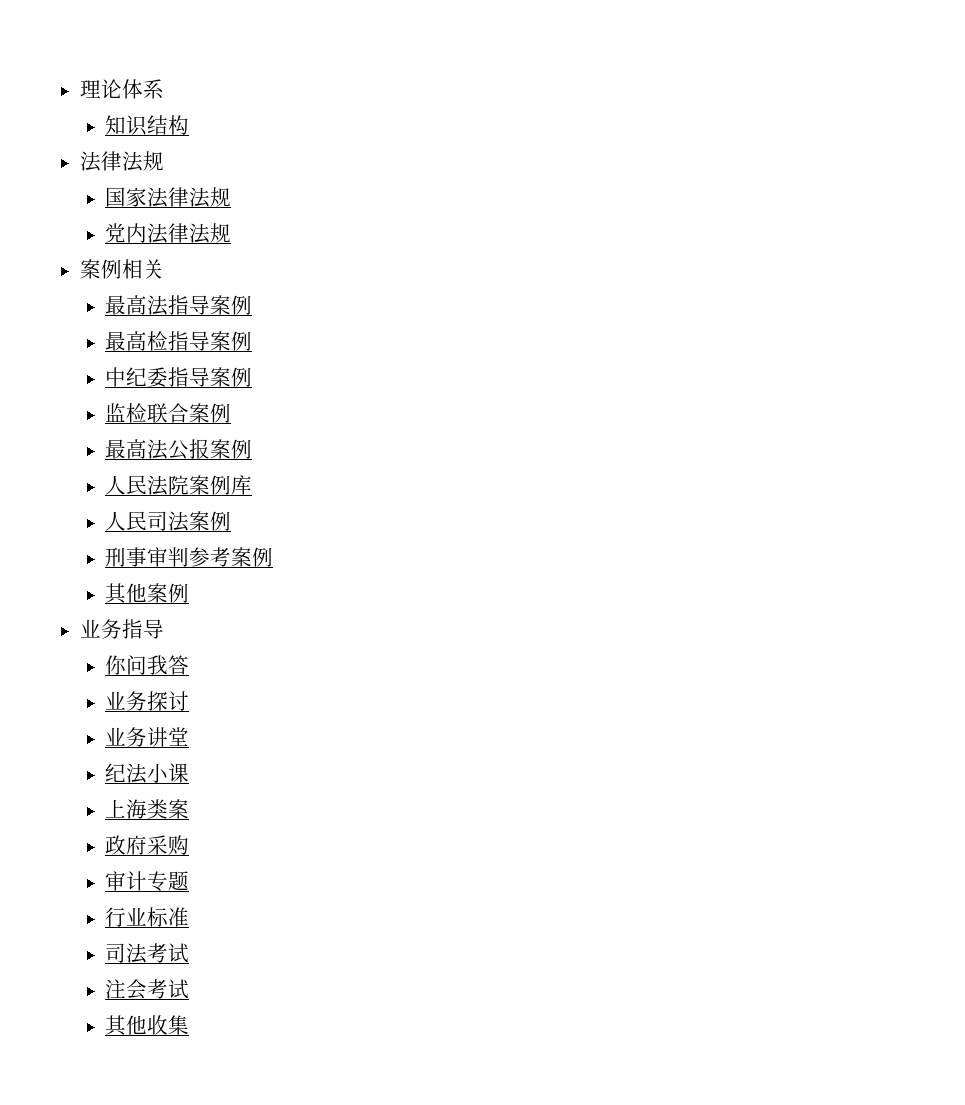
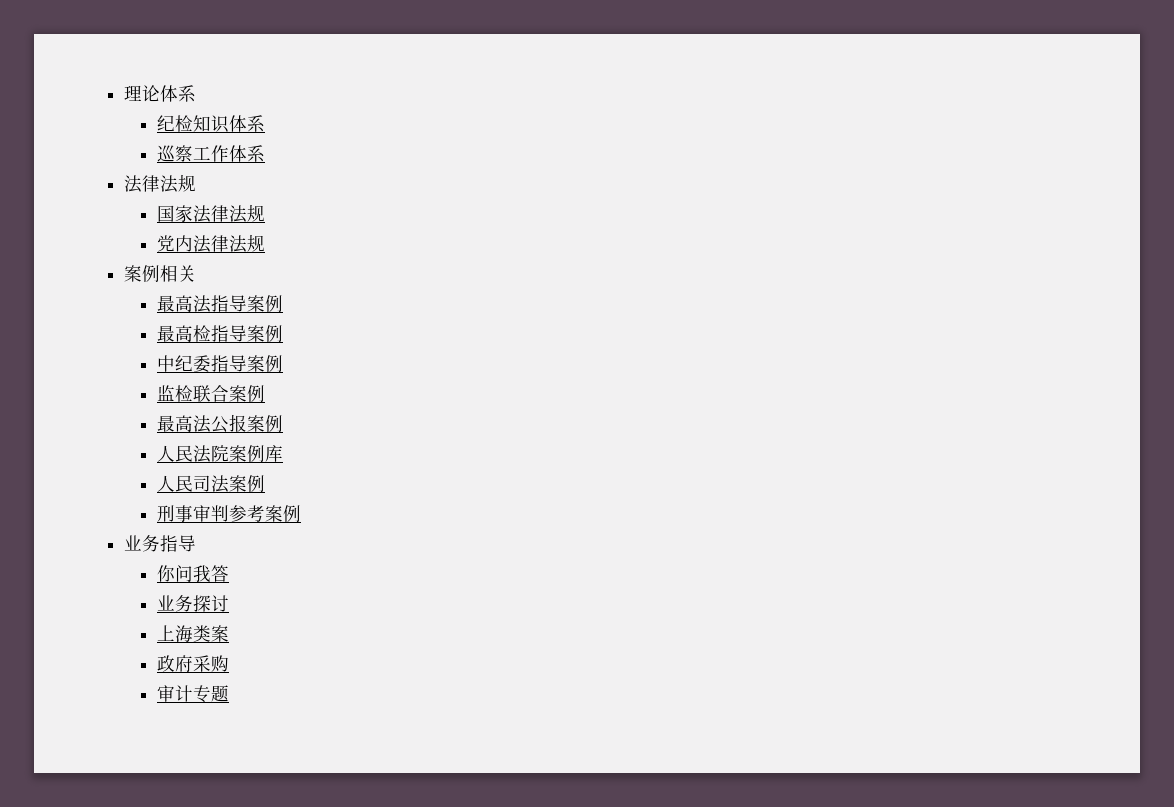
[105,115,190,136] 知识结构 -> [157,115,266,133] [157,145,266,162] 纪检知识体系 // 巡察工作体系
[105,583,190,604] // 其他案例 -> (302, 513) none
[105,727,190,747] [105,763,190,784] // 业务讲堂 // 纪法小课 -> (230, 603) none
[105,907,190,927] [105,943,190,964] [105,979,190,1000] [105,1015,190,1036] // 行业标准 // 司法考试 // 注会考试 // 其他收集 -> (230, 693) none

